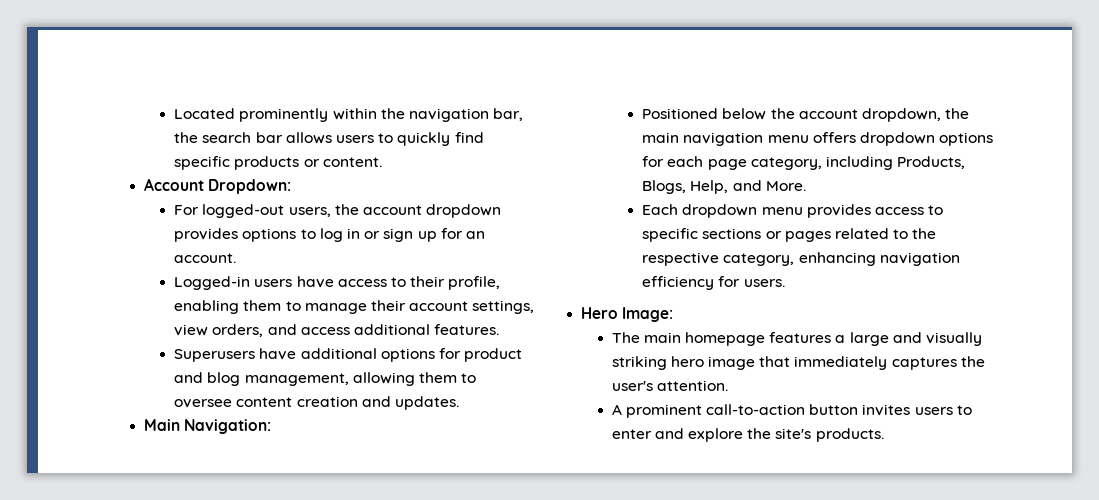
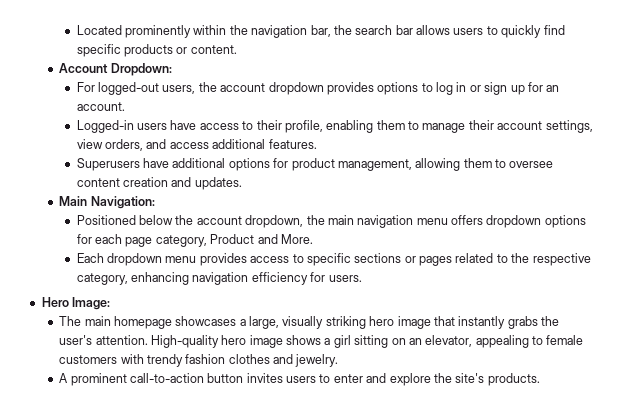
[174,372,241,386] and blog -> (335, 164) none
[826,156,966,170] [642,180,729,194] including Products, Blogs, Help, -> [210,234,255,244] Product
[769,332,922,346] features a large and -> [175,316,280,329] showcases a large,
[794,356,957,370] immediately captures -> [458,316,538,329] instantly grabs
(728, 385) none -> [150,335,584,348] [59,354,339,367] High-quality hero image shows a girl sitting on an elevator, appealing to female customers with trendy fashion clothes and jewelry.

